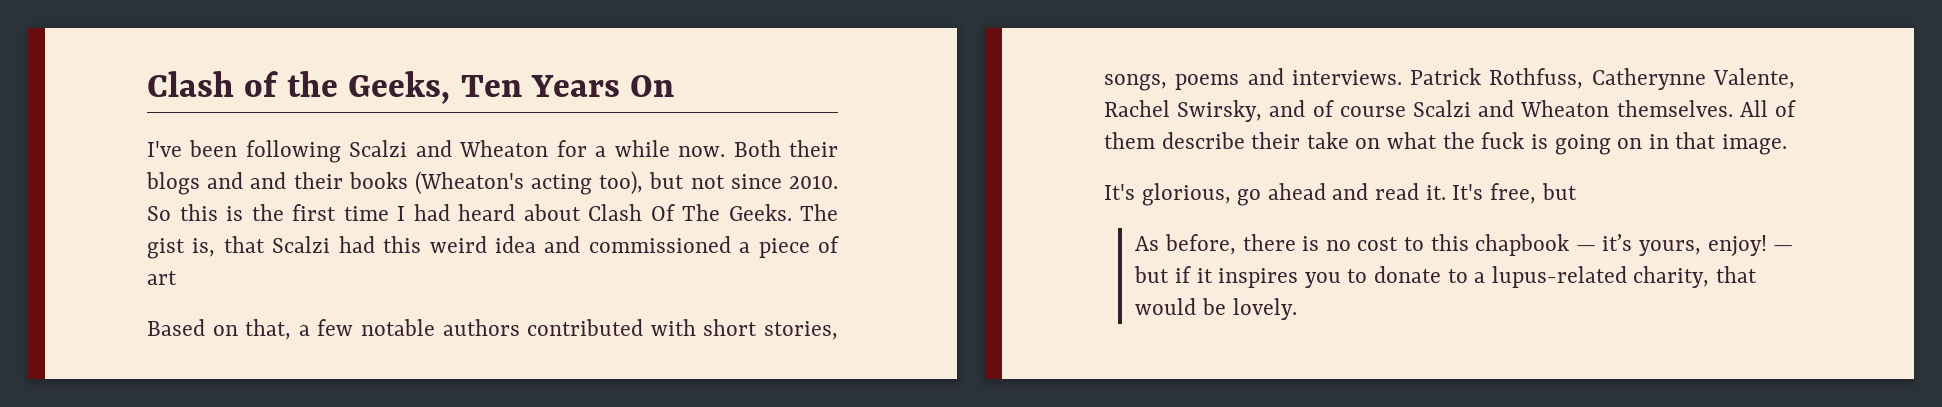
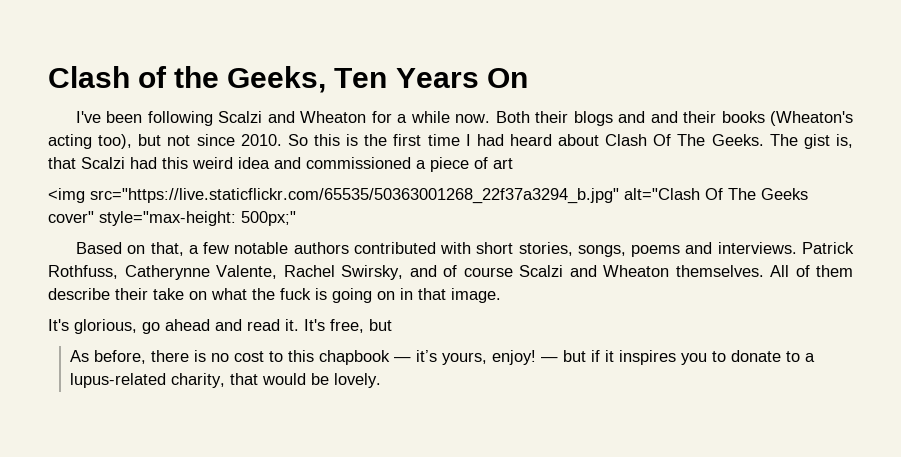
(177, 278) none -> [48,188,808,204] [48,211,296,226] // <img src="https://live.staticflickr.com/65535/50363001268_22f37a3294_b.jpg" alt="Clash Of The Geeks cover" style="max-height: 500px;"

